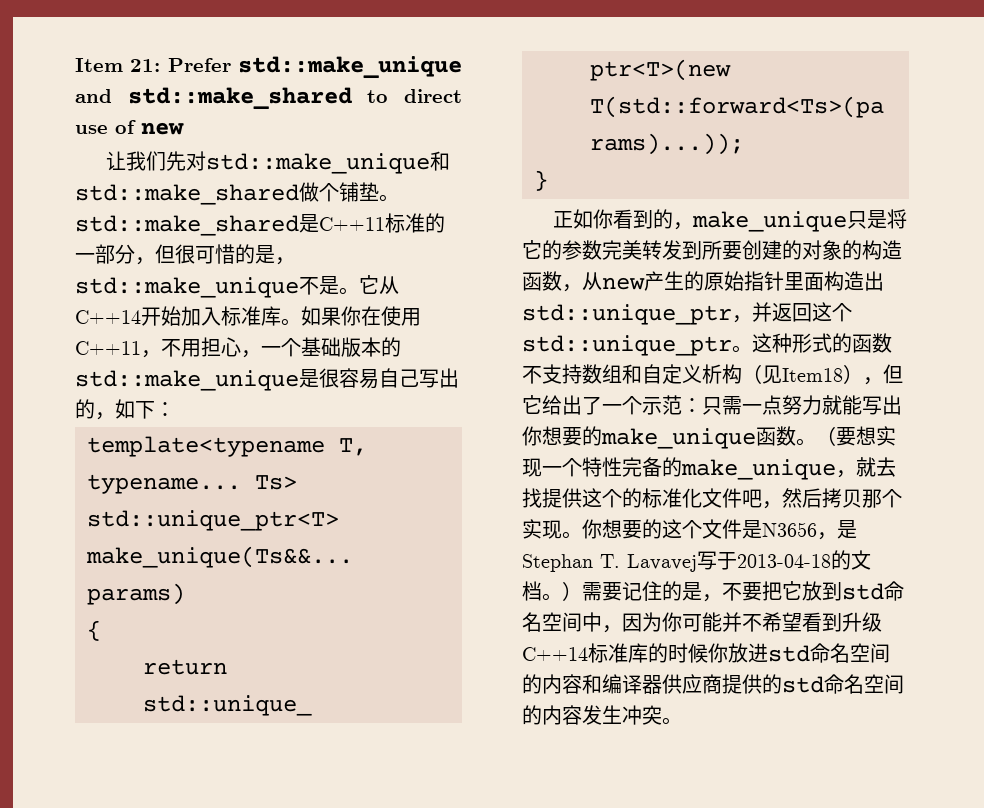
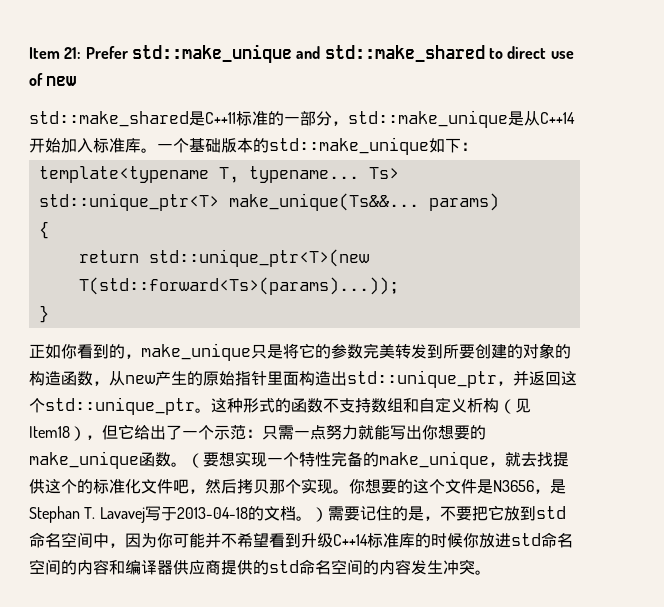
[105,151,450,174] [75,182,399,205] 让我们先对std::make_unique和std::make_shared做个铺垫。 -> (77, 81) none
[155,244,295,265] [75,275,379,298] 但很可惜的是，std::make_unique不是。它 -> [348,110,524,128] std::make_unique是
[301,306,421,326] [75,337,261,358] 如果你在使用C++11，不用担心， -> (157, 150) none
[299,368,459,389] [75,399,115,420] 是很容易自己写出的， -> (429, 146) none

